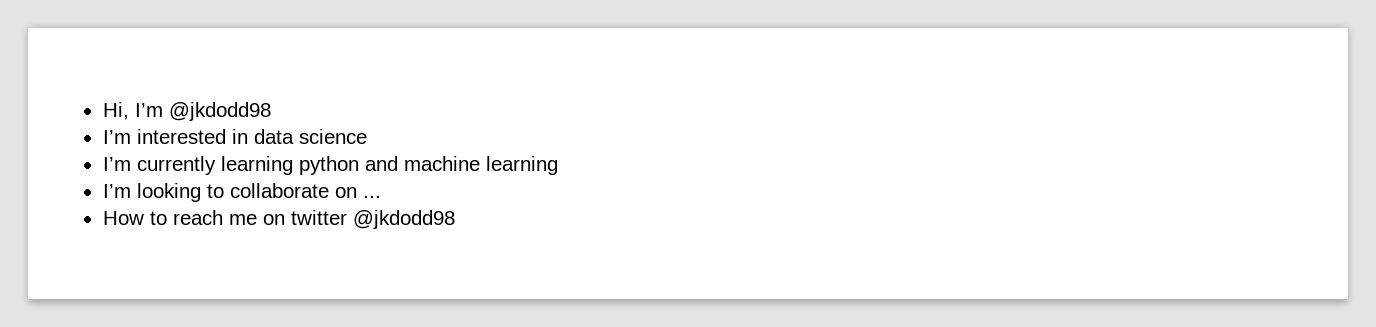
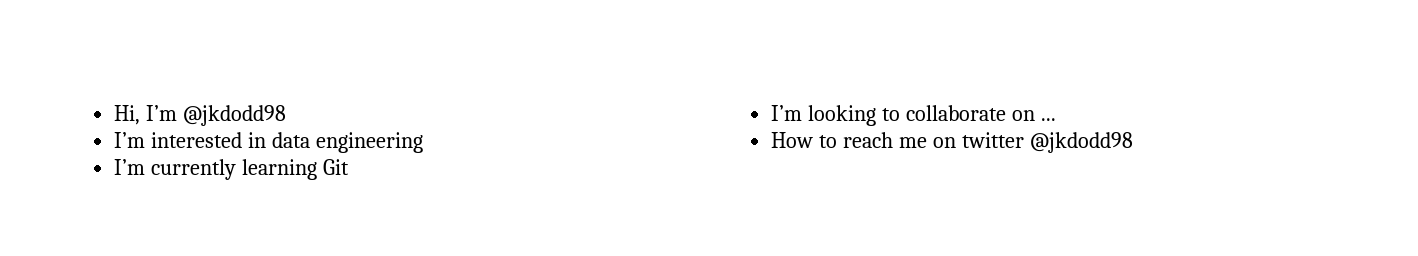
[298,129,367,144] science -> [315,132,423,153] engineering
[298,156,558,175] python and machine learning -> [323,159,350,175] Git

